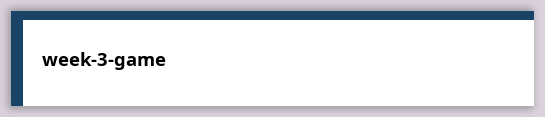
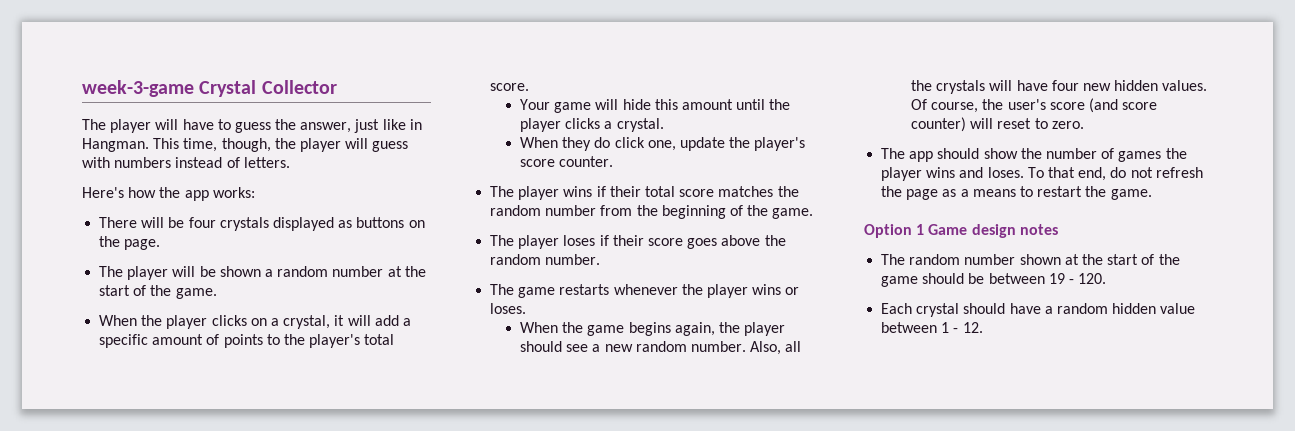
(166, 61) none -> [199,80,337,97] [82,119,422,133] [82,138,409,152] [82,157,290,168] [82,187,255,201] [99,217,425,231] [99,236,161,250] [99,266,426,280] [99,285,217,299] [99,315,411,329] [99,334,395,348] [490,83,530,91] [520,99,791,113] [520,118,664,132] [520,137,806,151] [520,156,614,167] [490,186,799,200] [490,205,814,219] [490,235,786,249] [490,254,601,265] [490,284,800,298] [490,303,527,314] [520,322,786,336] [520,341,802,355] [911,80,1208,94] [911,98,1158,113] [911,117,1084,132] [881,148,1187,162] [881,167,1203,181] [881,186,1152,200] [864,224,1058,238] [881,254,1180,265] [881,273,1107,287] [881,303,1196,317] [881,322,983,333] Crystal Collector // The player will have to guess the answer, just like in Hangman. This time, though, the player will guess with numbers instead of letters. // Here's how the app works: // There will be four crystals displayed as buttons on the page. // The player will be shown a random number at the start of the game. // When the player clicks on a crystal, it will add a specific amount of points to the player's total score. // Your game will hide this amount until the player clicks a crystal. // When they do click one, update the player's score counter. // The player wins if their total score matches the random number from the beginning of the game. // The player loses if their score goes above the random number. // The game restarts whenever the player wins or loses. // When the game begins again, the player should see a new random number. Also, all the crystals will have four new hidden values. Of course, the user's score (and score counter) will reset to zero. // The app should show the number of games the player wins and loses. To that end, do not refresh the page as a means to restart the game. // Option 1 Game design notes // The random number shown at the start of the game should be between 19 - 120. // Each crystal should have a random hidden value between 1 - 12.

